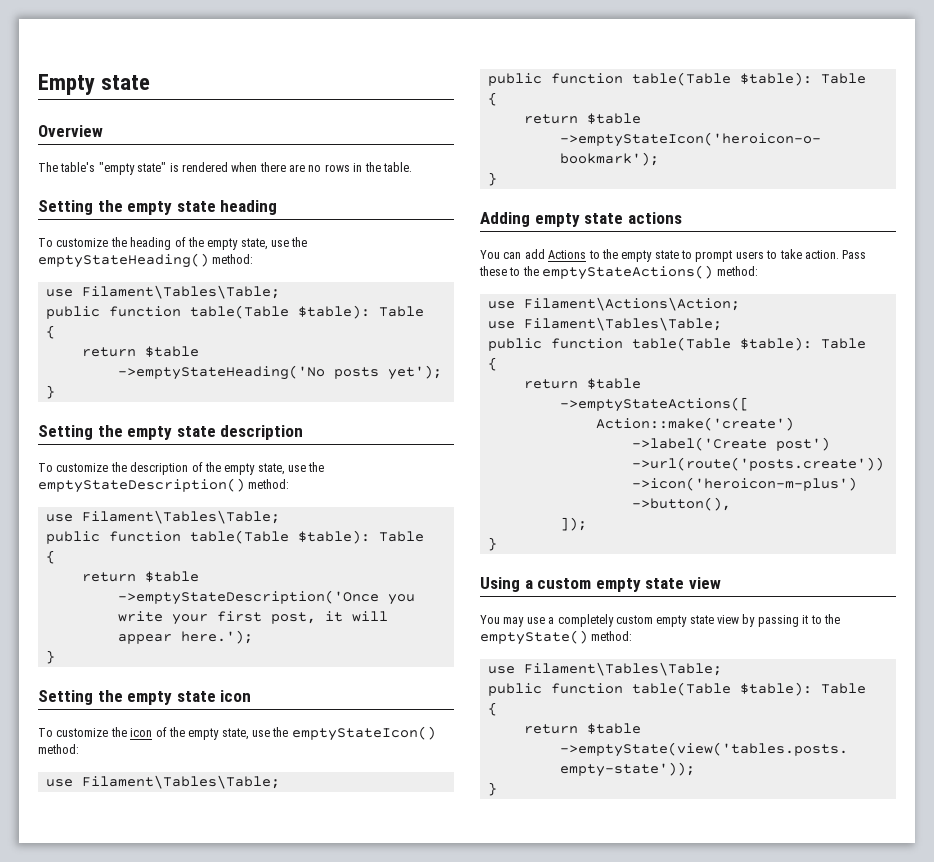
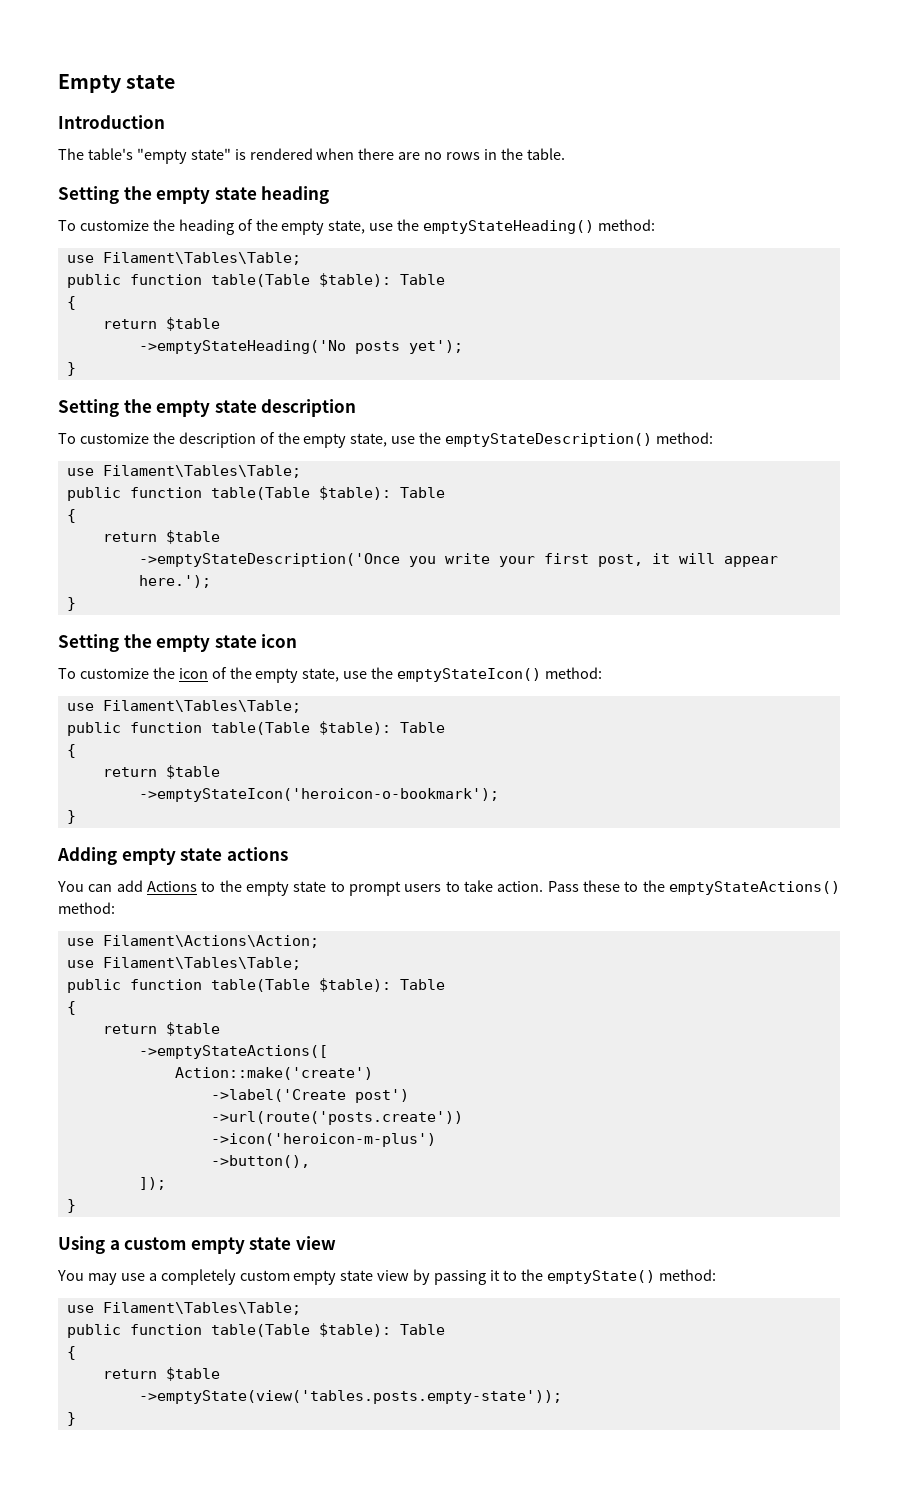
[38,125,103,137] Overview -> [58,115,165,129] Introduction

